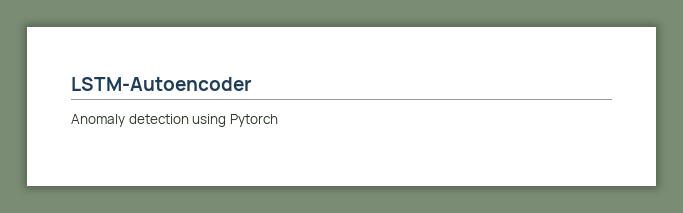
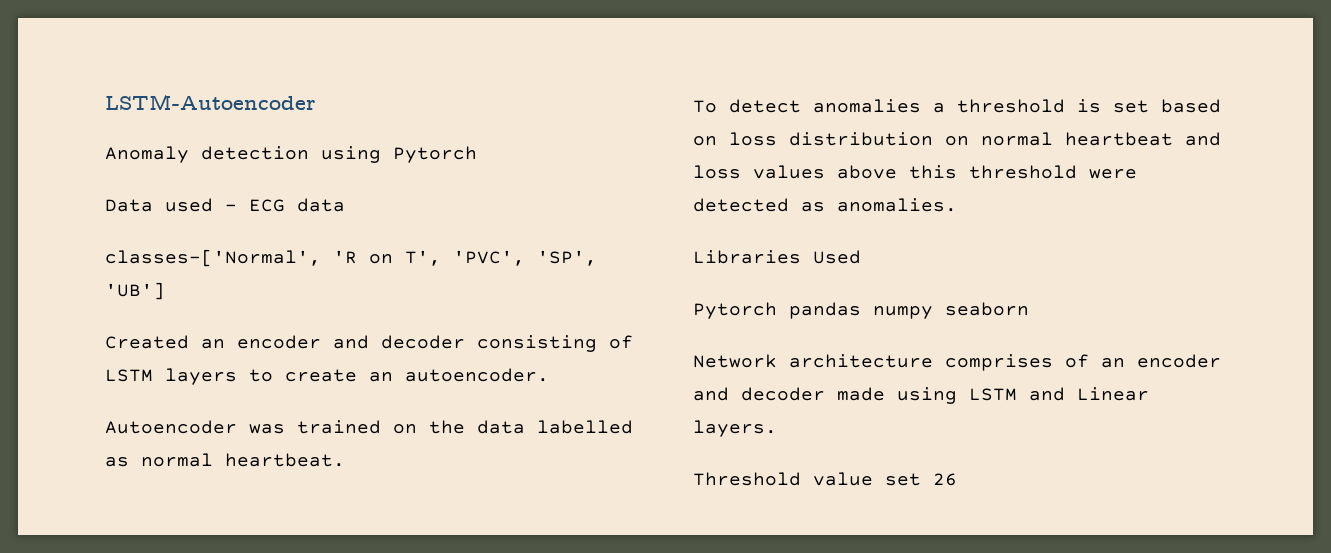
(278, 120) none -> [105,198,345,212] [105,249,597,267] [105,282,165,300] [105,335,633,352] [105,368,549,385] [105,420,633,434] [105,453,345,467] [693,99,1221,113] [693,132,1221,146] [693,165,1137,179] [693,198,957,212] [693,250,861,264] [693,302,1029,319] [693,354,1221,371] [693,387,1149,404] [693,420,777,437] [693,472,957,486] // Data used - ECG data // classes-['Normal', 'R on T', 'PVC', 'SP', 'UB'] // Created an encoder and decoder consisting of LSTM layers to create an autoencoder. // Autoencoder was trained on the data labelled as normal heartbeat. // To detect anomalies a threshold is set based on loss distribution on normal heartbeat and loss values above this threshold were detected as anomalies. // Libraries Used // Pytorch pandas numpy seaborn // Network architecture comprises of an encoder and decoder made using LSTM and Linear layers. // Threshold value set 26

